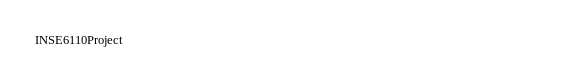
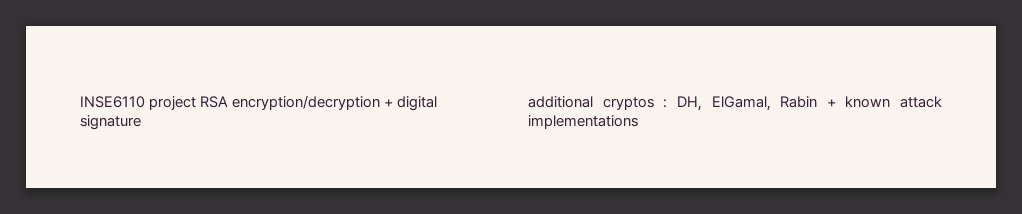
[35,36,123,47] INSE6110Project -> [80,95,438,111] [80,115,141,130] [528,96,942,111] [528,115,638,129] INSE6110 project RSA encryption/decryption + digital signature // additional cryptos : DH, ElGamal, Rabin + known attack implementations

